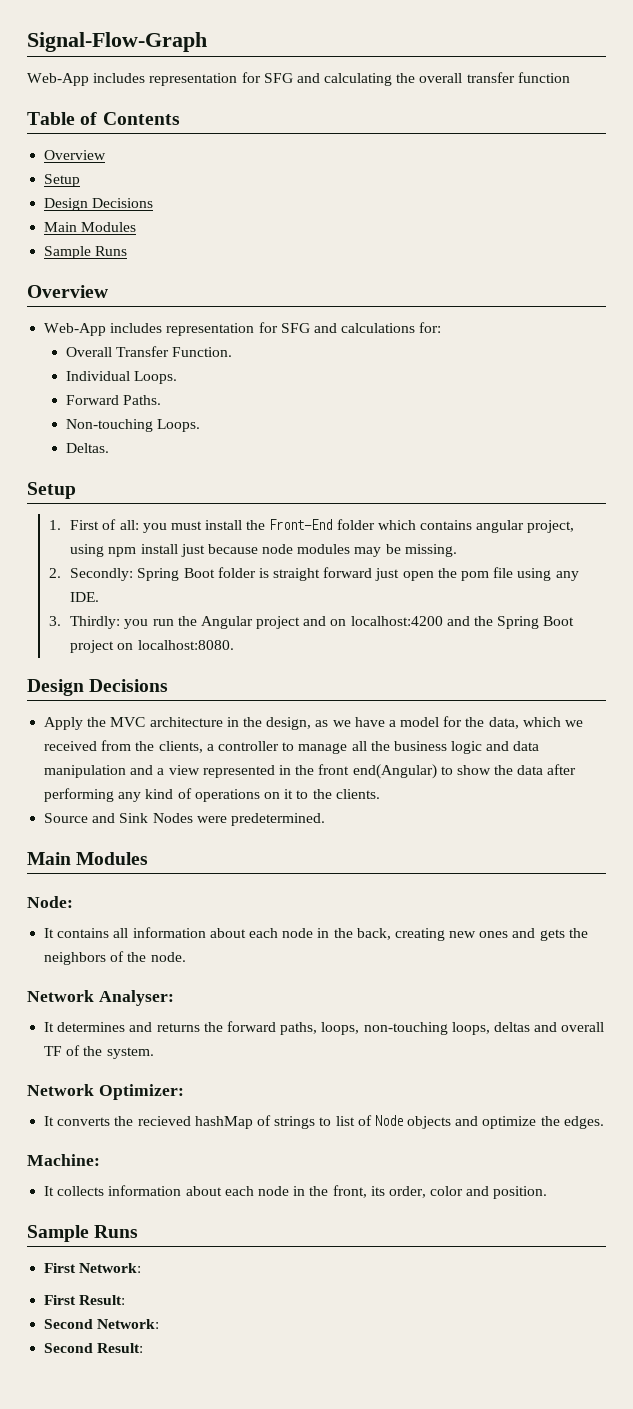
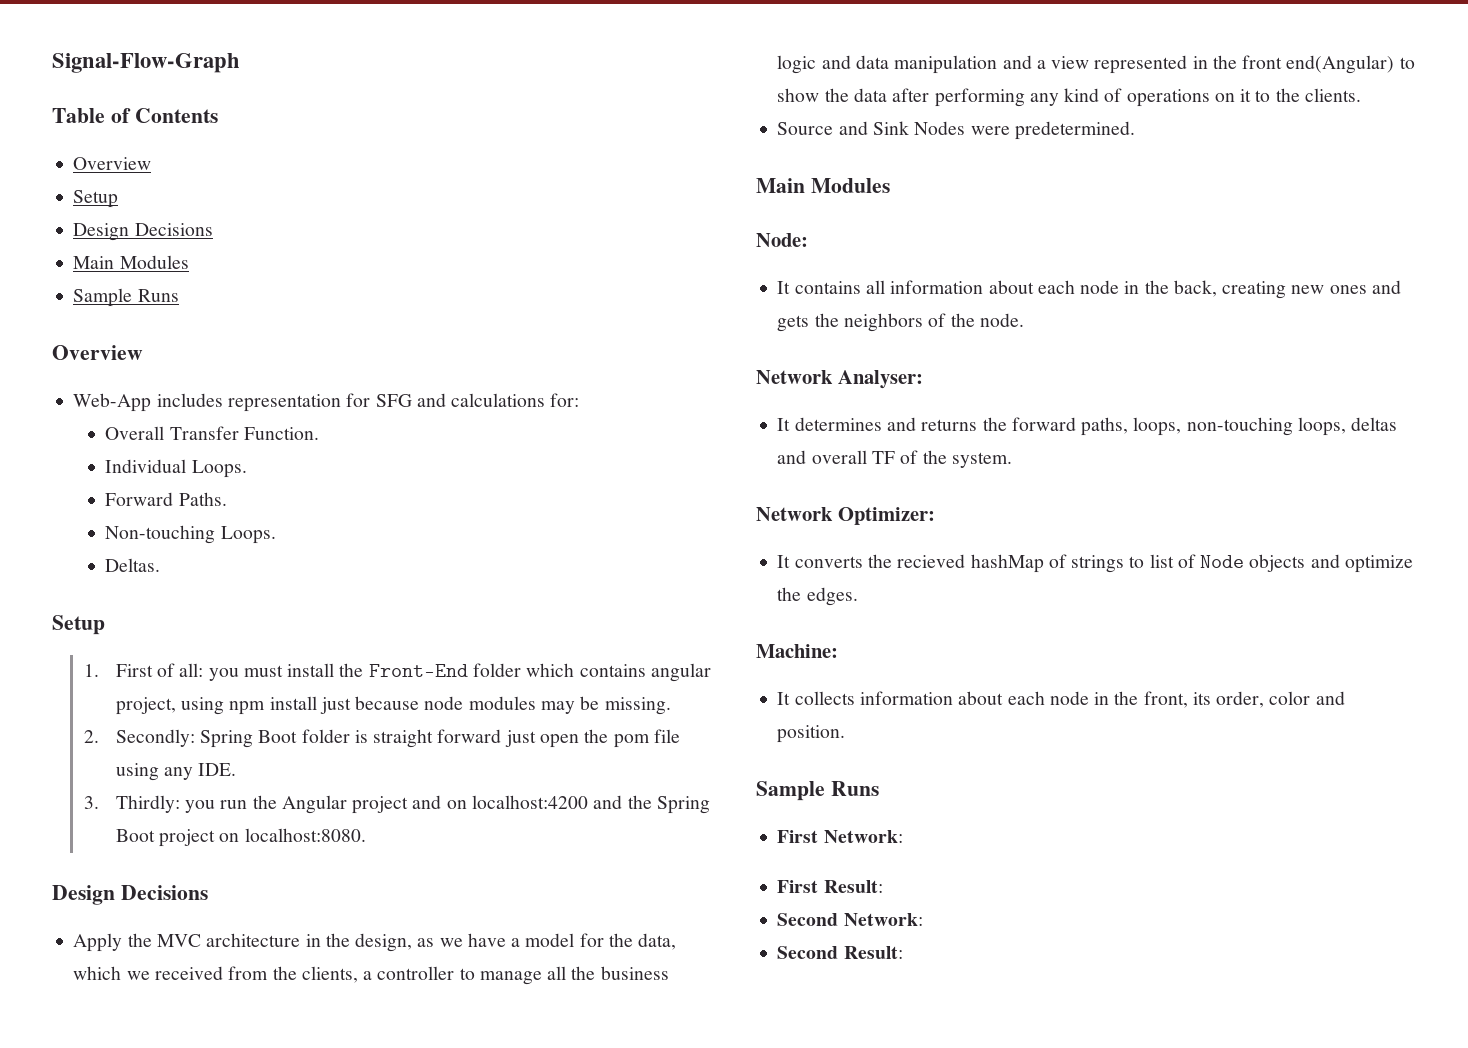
[27,72,570,86] // Web-App includes representation for SFG and calculating the overall transfer function -> (240, 63) none

